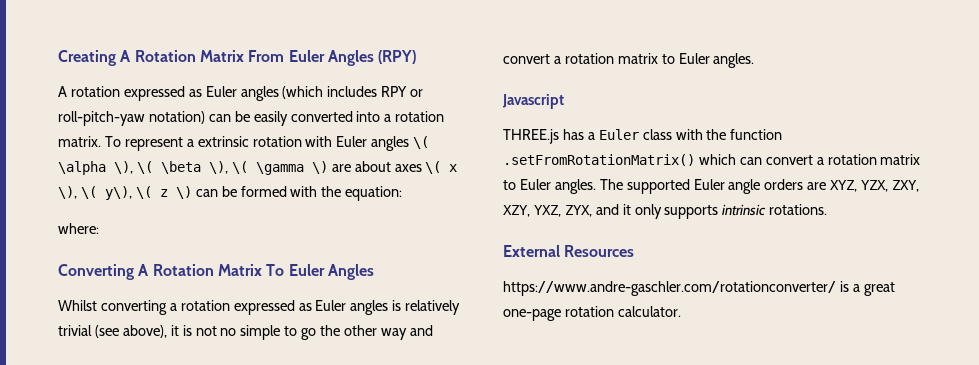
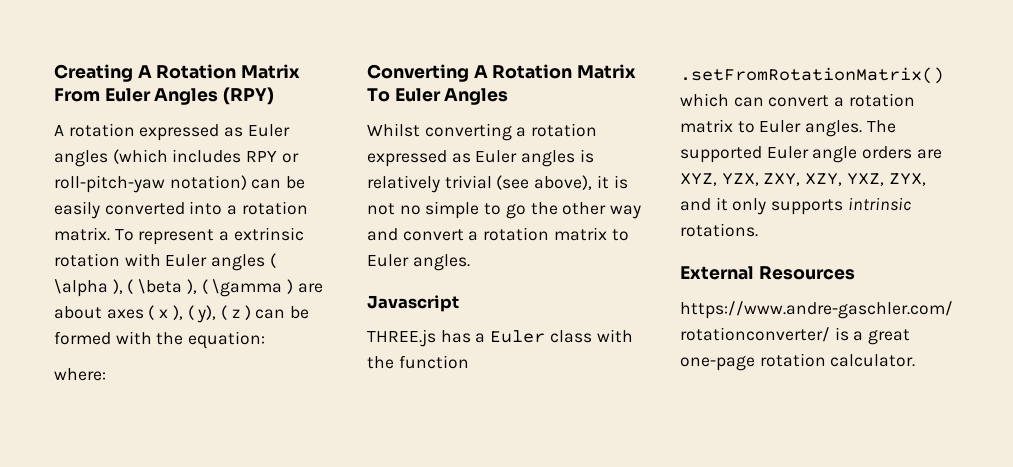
[413,136,430,149] [58,161,458,175] [58,186,192,200] \( \alpha \), \( \beta \), \( \gamma \) are about axes \( x \), \( y\), \( z \) -> [269,253,276,268] [54,279,323,297] [54,305,251,323] ( \alpha ), ( \beta ), ( \gamma ) are about axes ( x ), ( y), ( z )

